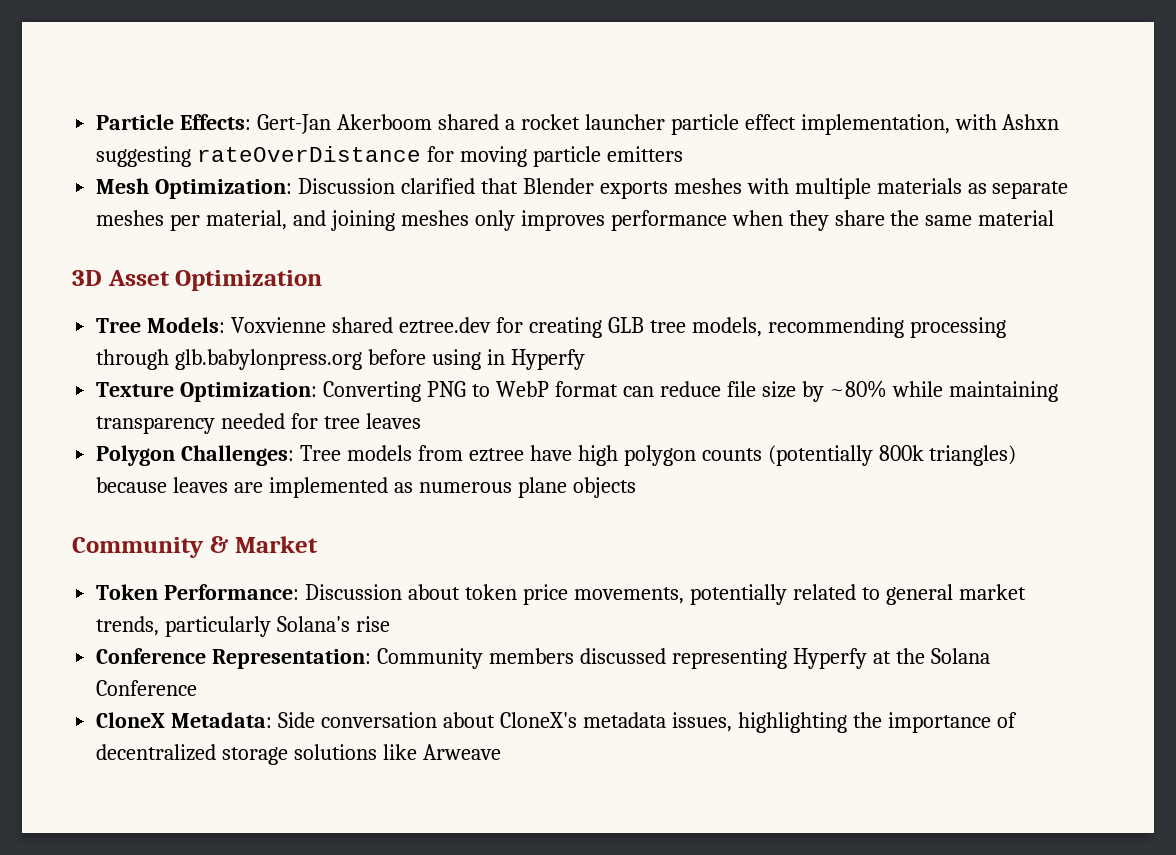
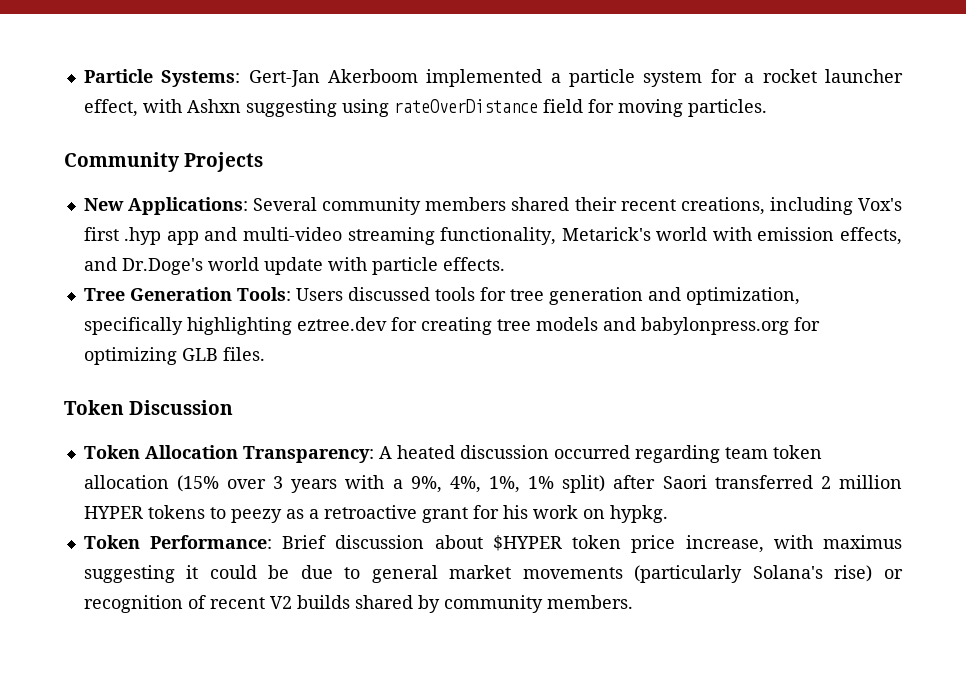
[180,114,252,130] Effects: -> [161,70,241,87] Systems:
[437,114,1060,135] [96,146,683,167] [96,178,1069,199] [96,210,1055,231] [72,270,323,291] [96,317,1006,338] [96,349,585,370] [96,380,1059,402] [96,413,421,434] [96,445,1017,466] [96,477,636,498] [72,536,319,558] [96,584,1026,605] [96,616,391,637] [96,648,990,669] [96,680,198,696] [96,712,1017,733] [96,744,501,765] shared a rocket launcher particle effect implementation, with Ashxn suggesting rateOverDistance for moving particle emitters // Mesh Optimization: Discussion clarified that Blender exports meshes with multiple materials as separate meshes per material, and joining meshes only improves performance when they share the same material // 3D Asset Optimization // Tree Models: Voxvienne shared eztree.dev for creating GLB tree models, recommending processing through glb.babylonpress.org before using in Hyperfy // Texture Optimization: Converting PNG to WebP format can reduce file size by ~80% while maintaining transparency needed for tree leaves // Polygon Challenges: Tree models from eztree have high polygon counts (potentially 800k triangles) because leaves are implemented as numerous plane objects // Community & Market // Token Performance: Discussion about token price movements, potentially related to general market trends, particularly Solana's rise // Conference Representation: Community members discussed representing Hyperfy at the Solana Conference // CloneX Metadata: Side conversation about CloneX's metadata issues, highlighting the importance of decentralized storage solutions like Arweave -> [426,69,903,87] [83,99,767,117] [64,152,264,172] [83,197,902,215] [83,227,903,245] [83,257,505,275] [83,287,800,305] [83,317,820,335] [83,347,265,365] [64,400,234,415] [83,445,822,463] [83,475,903,493] [83,505,668,523] [83,535,903,553] [83,565,903,583] [83,595,633,613] implemented a particle system for a rocket launcher effect, with Ashxn suggesting using rateOverDistance field for moving particles. // Community Projects // New Applications: Several community members shared their recent creations, including Vox's first .hyp app and multi-video streaming functionality, Metarick's world with emission effects, and Dr.Doge's world update with particle effects. // Tree Generation Tools: Users discussed tools for tree generation and optimization, specifically highlighting eztree.dev for creating tree models and babylonpress.org for optimizing GLB files. // Token Discussion // Token Allocation Transparency: A heated discussion occurred regarding team token allocation (15% over 3 years with a 9%, 4%, 1%, 1% split) after Saori transferred 2 million HYPER tokens to peezy as a retroactive grant for his work on hypkg. // Token Performance: Brief discussion about $HYPER token price increase, with maximus suggesting it could be due to general market movements (particularly Solana's rise) or recognition of recent V2 builds shared by community members.

